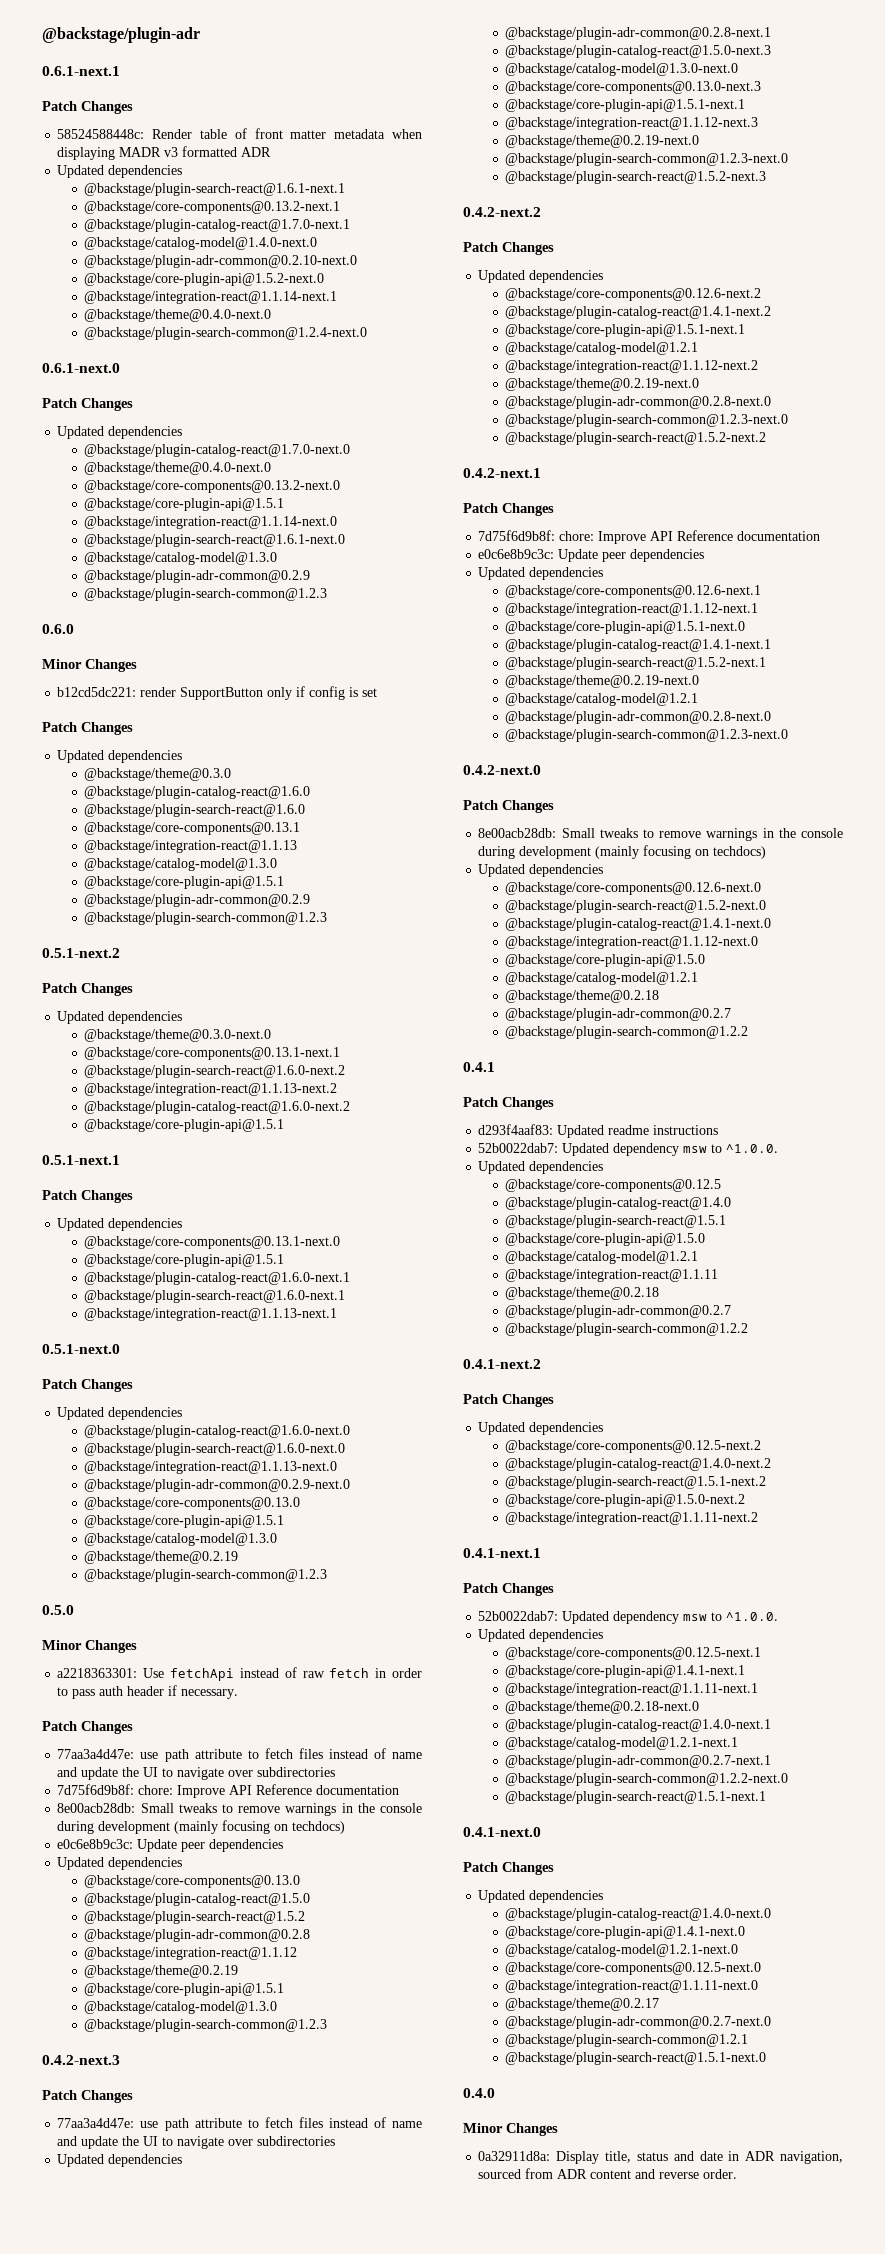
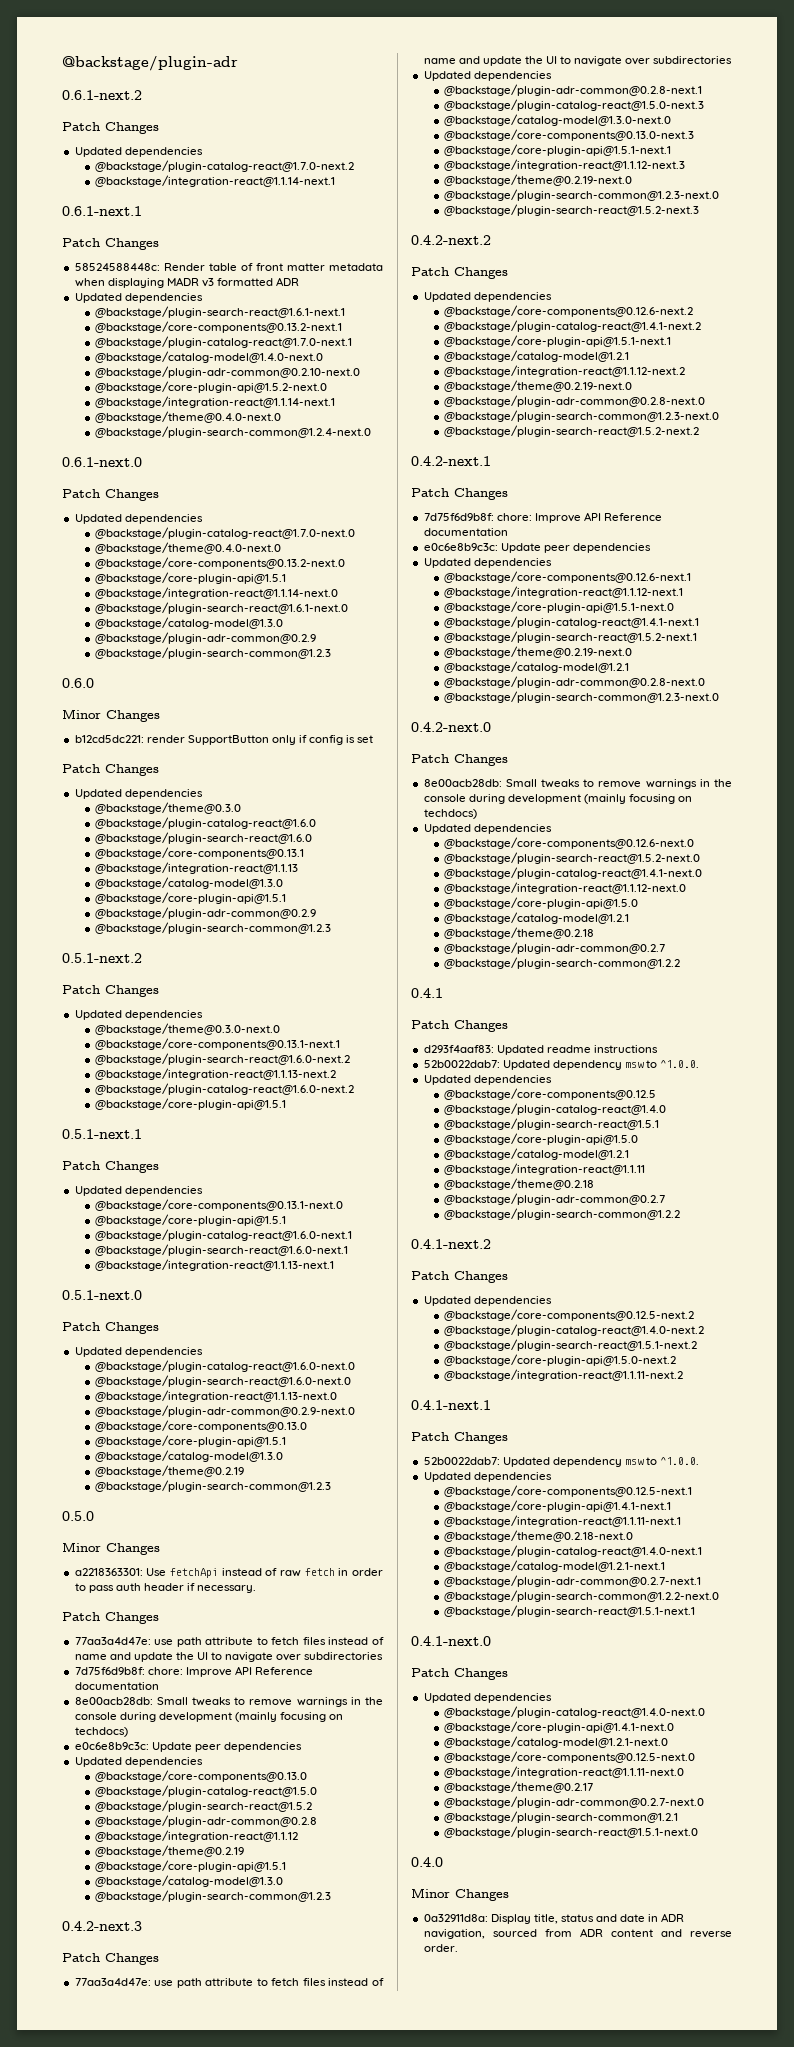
(200, 35) none -> [62,90,142,100] [62,122,159,134] [74,147,203,157] [95,160,355,172] [95,175,336,187] // 0.6.1-next.2 // Patch Changes // Updated dependencies // @backstage/plugin-catalog-react@1.7.0-next.2 // @backstage/integration-react@1.1.14-next.1

